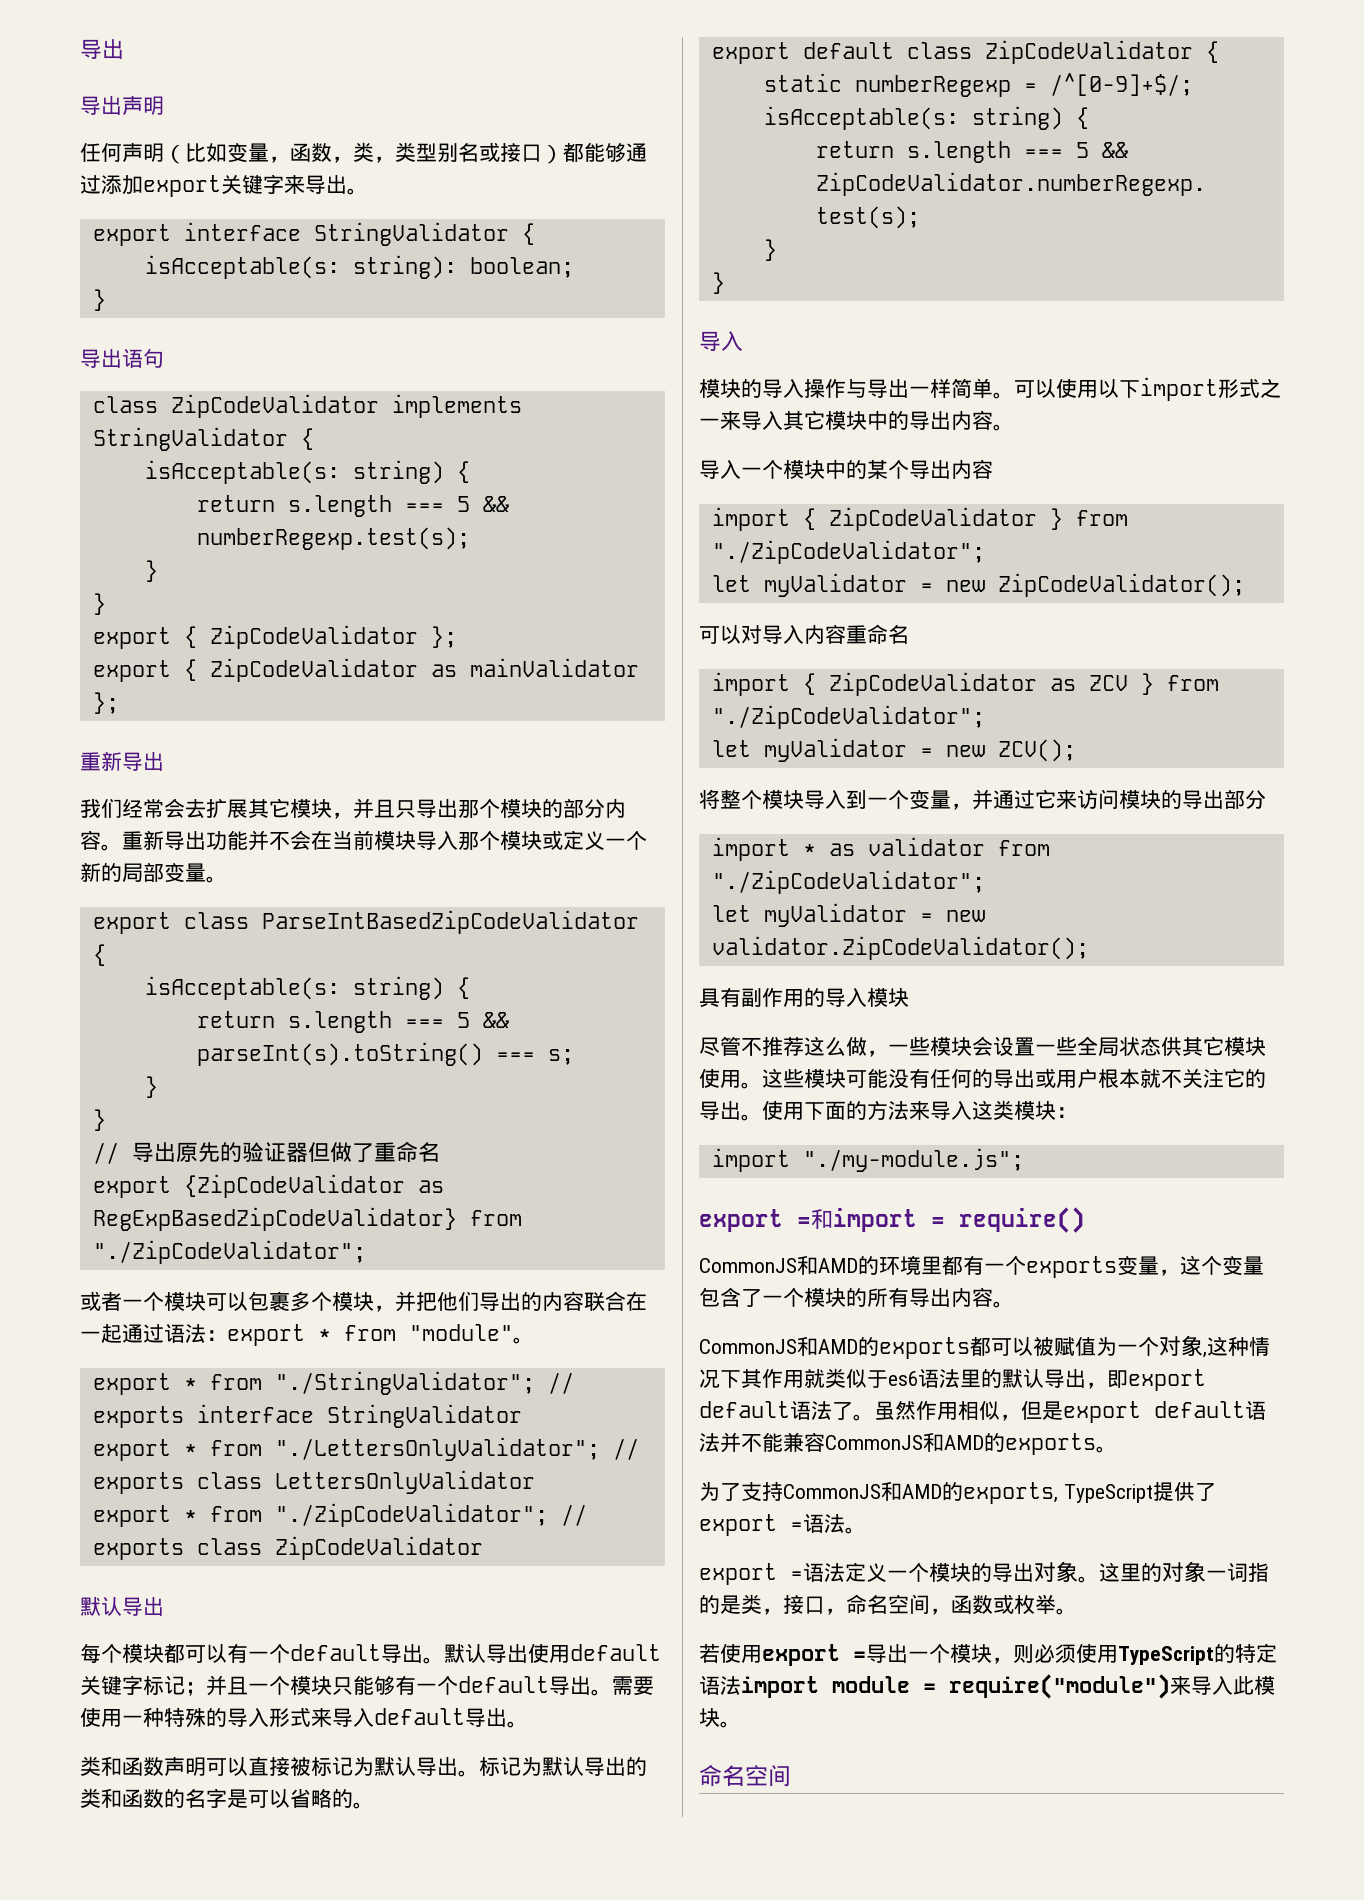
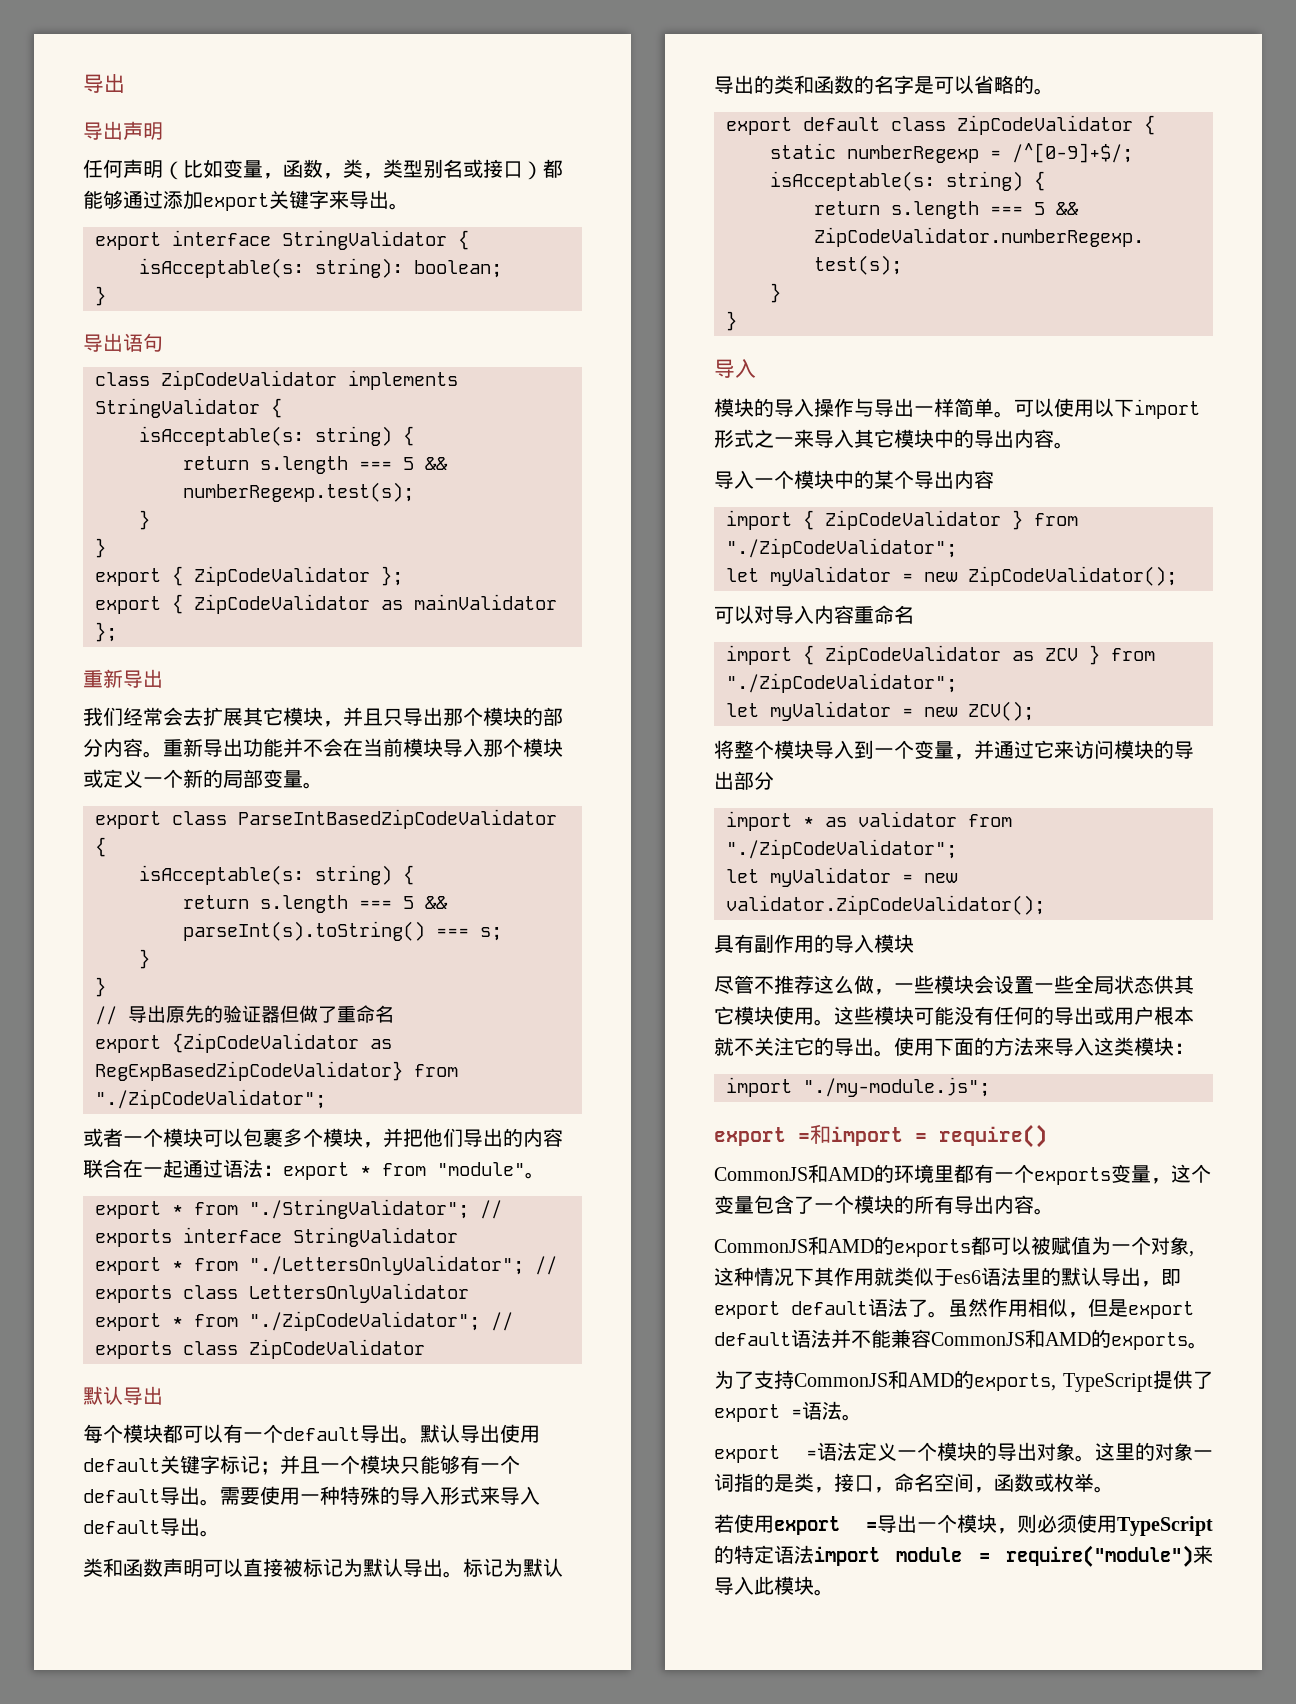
[699,1765,791,1787] // 命名空间 -> (834, 1592) none

